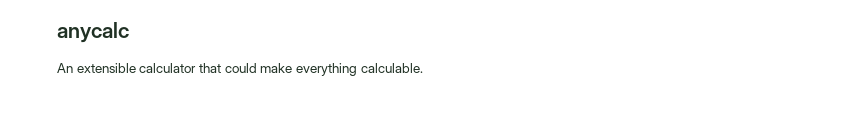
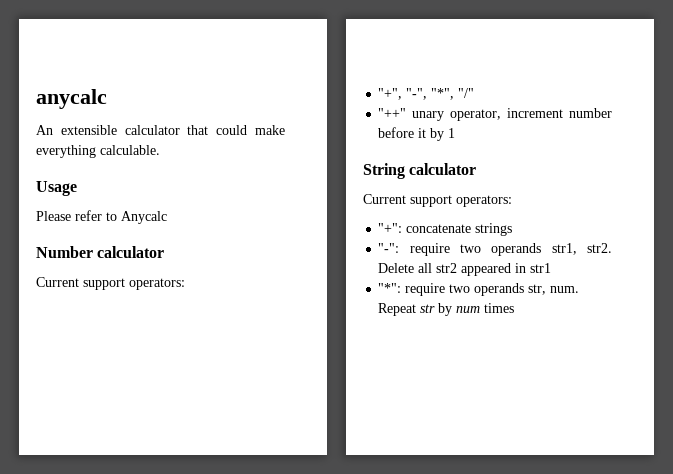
(423, 68) none -> [36,181,77,196] [36,210,167,224] [36,246,165,258] [36,277,185,290] [378,88,475,100] [378,108,612,121] [378,127,456,141] [363,163,477,179] [363,194,512,207] [378,223,513,236] [378,243,612,256] [378,263,552,276] [378,283,580,296] [378,303,515,316] // Usage // Please refer to Anycalc // Number calculator // Current support operators: // "+", "-", "*", "/" // "++" unary operator, increment number before it by 1 // String calculator // Current support operators: // "+": concatenate strings // "-": require two operands str1, str2. Delete all str2 appeared in str1 // "*": require two operands str, num. Repeat str by num times

